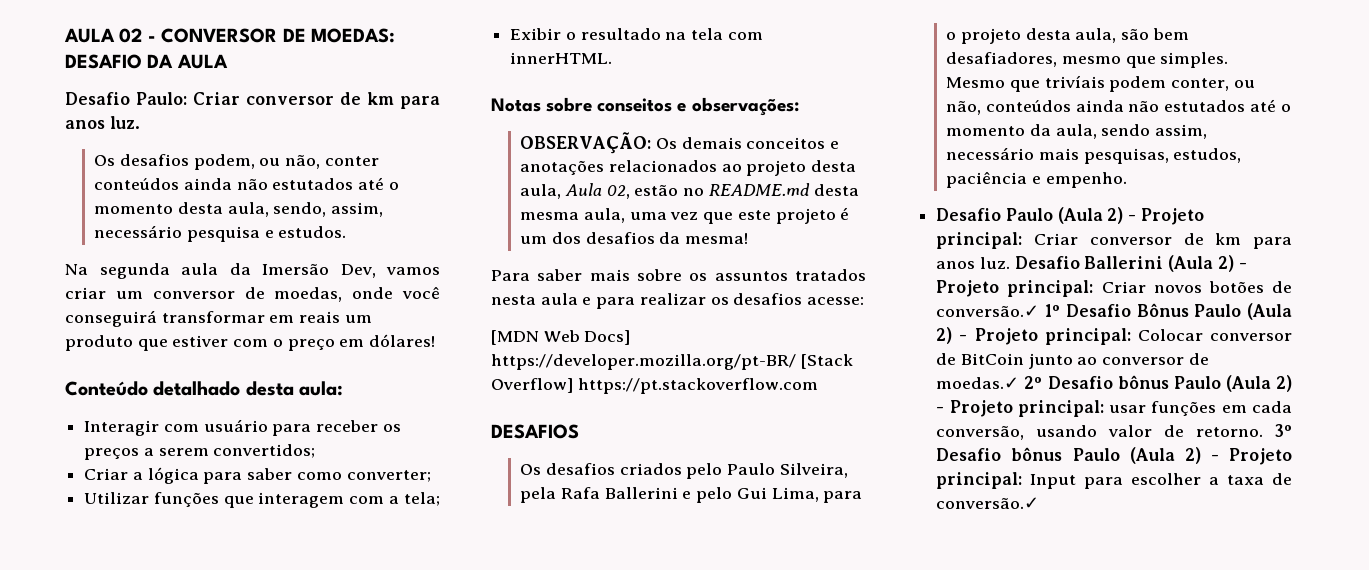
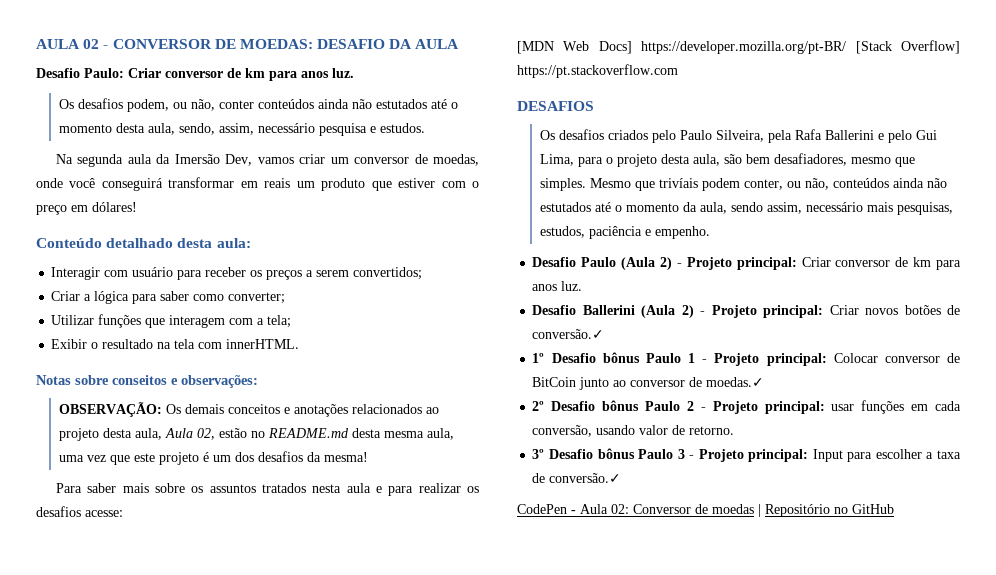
(1010, 263) none -> (583, 286) //
(1040, 311) none -> (605, 334) //
[1136,303,1292,320] [936,327,953,344] Bônus Paulo (Aula 2) -> [602,352,696,363] bônus Paulo 1
(1020, 383) none -> (765, 382) //
[1225,375,1292,392] (Aula 2) -> [686,401,694,411] 2
(1264, 432) none -> (735, 430) //
[1129,447,1201,464] (Aula 2) -> [677,449,685,459] 3
(1040, 503) none -> [517,504,894,517] // CodePen - Aula 02: Conversor de moedas | Repositório no GitHub

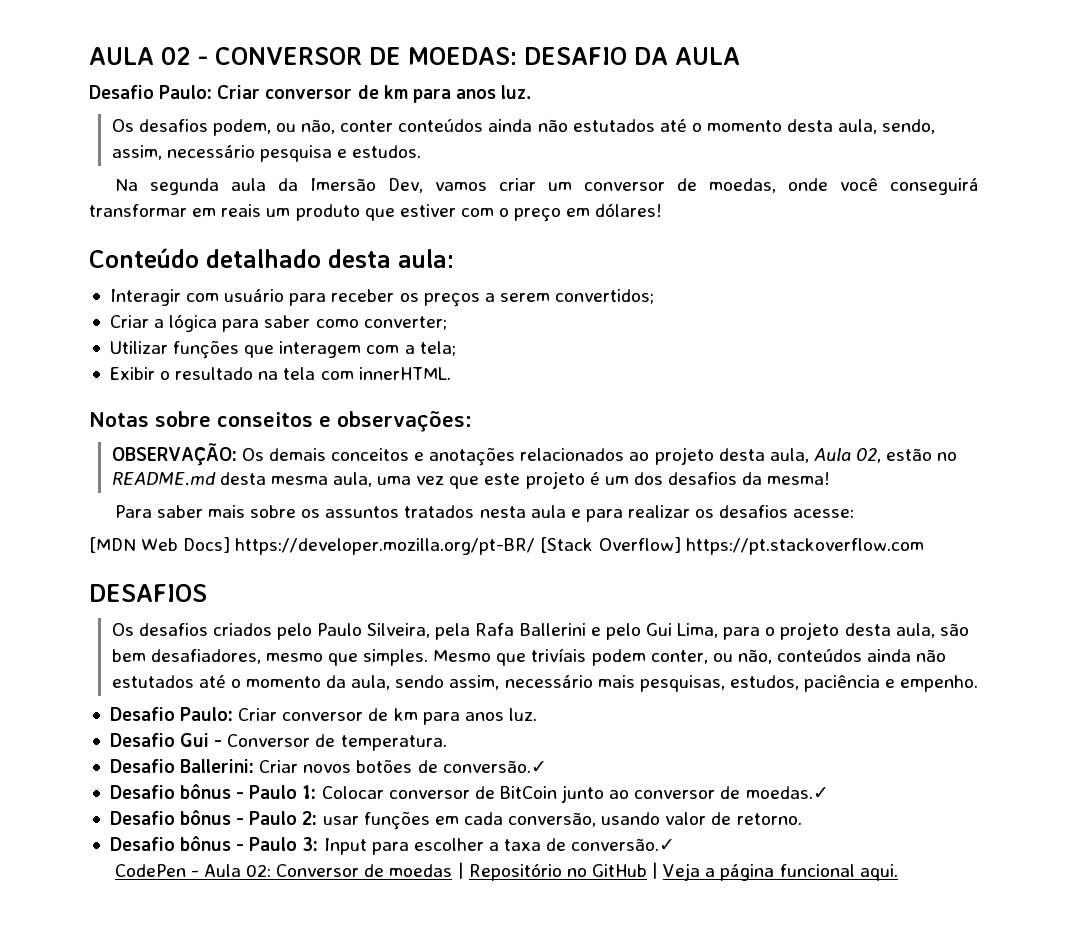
[581,257,797,270] Paulo (Aula 2) - Projeto principal: -> [180,707,234,721] Paulo:
[582,305,824,318] Ballerini (Aula 2) - Projeto principal: -> [180,733,447,751] [109,759,255,773] Gui - Conversor de temperatura. // Desafio Ballerini:
[532,352,827,366] 1º Desafio bônus Paulo 1 - Projeto principal: -> [109,784,317,799] Desafio bônus - Paulo 1:
[532,400,825,414] 2º Desafio bônus Paulo 2 - Projeto principal: -> [109,810,318,825] Desafio bônus - Paulo 2:
[532,448,809,462] 3º Desafio bônus Paulo 3 - Projeto principal: -> [109,836,319,851] Desafio bônus - Paulo 3:
(894, 509) none -> [652,862,898,881] | Veja a página funcional aqui.

